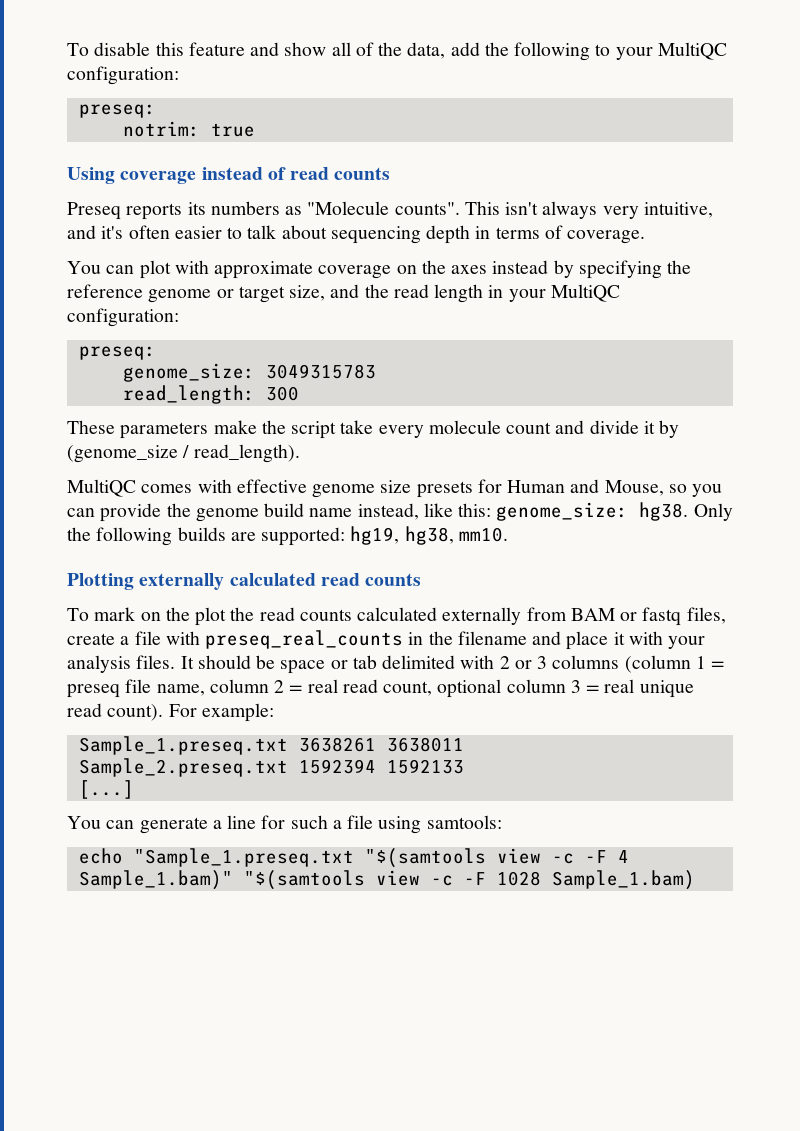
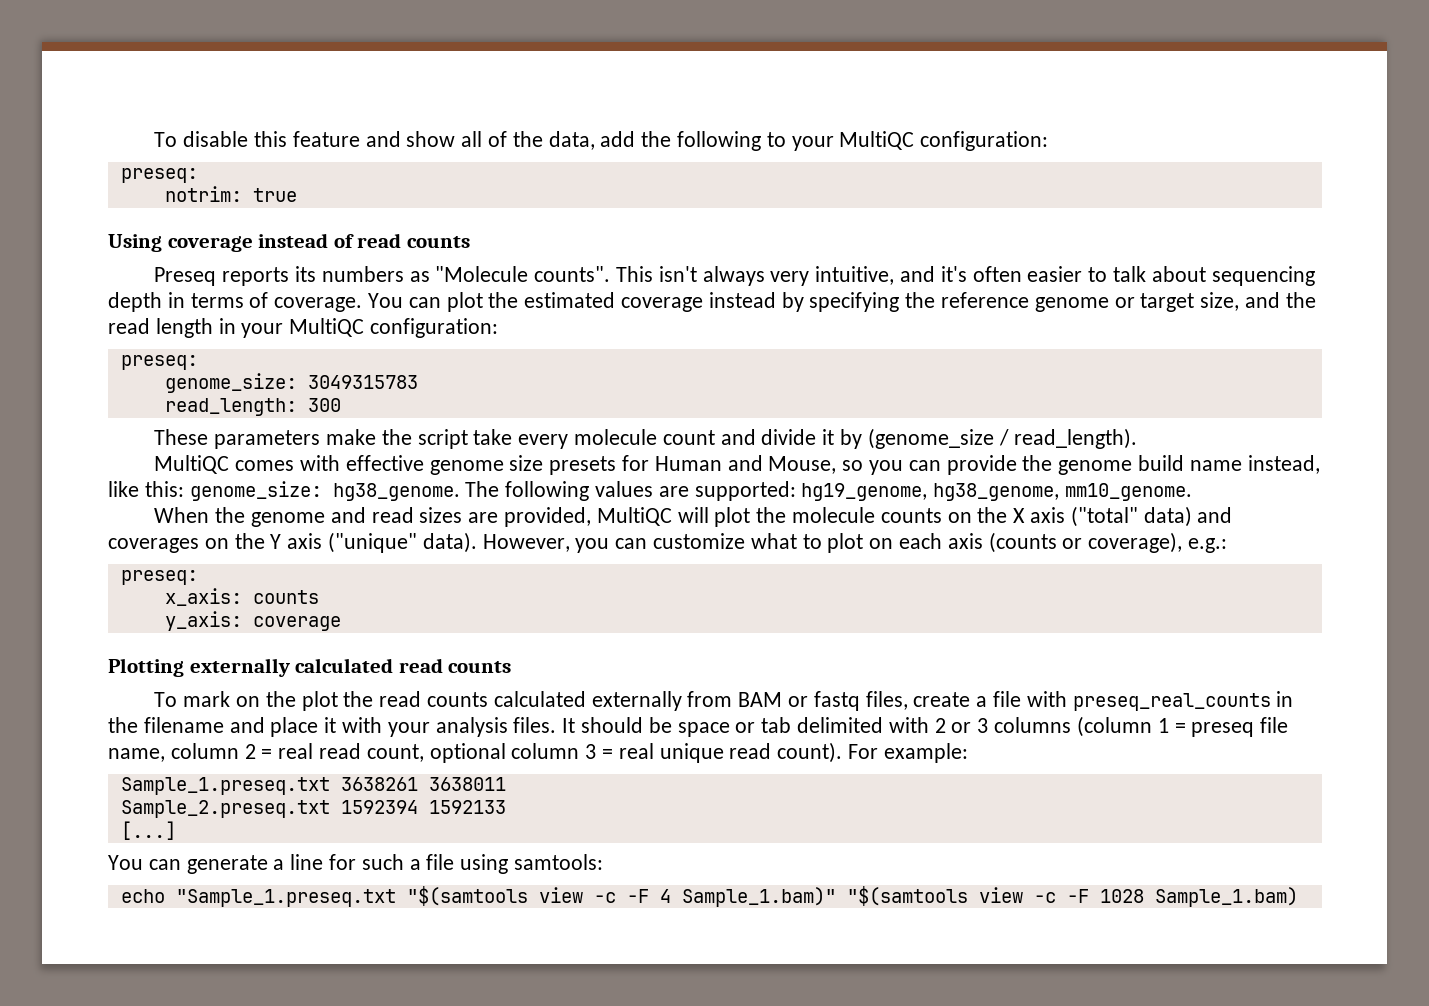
(646, 237) // -> (363, 304) none
[174,260,488,279] with approximate coverage on the axes -> [488,292,704,312] the estimated coverage
[639,502,733,521] [67,526,508,546] hg38. Only the following builds are supported: hg19, hg38, mm10. -> [332,481,1193,501] [154,506,1233,527] [108,532,1228,553] [120,570,198,585] [164,588,319,606] [164,611,341,631] hg38_genome. The following values are supported: hg19_genome, hg38_genome, mm10_genome. // When the genome and read sizes are provided, MultiQC will plot the molecule counts on the X axis ("total" data) and coverages on the Y axis ("unique" data). However, you can customize what to plot on each axis (counts or coverage), e.g.: // preseq: // x_axis: counts // y_axis: coverage

